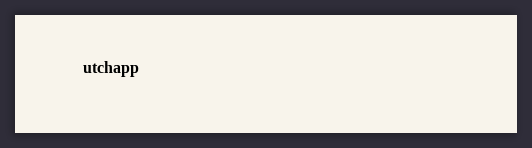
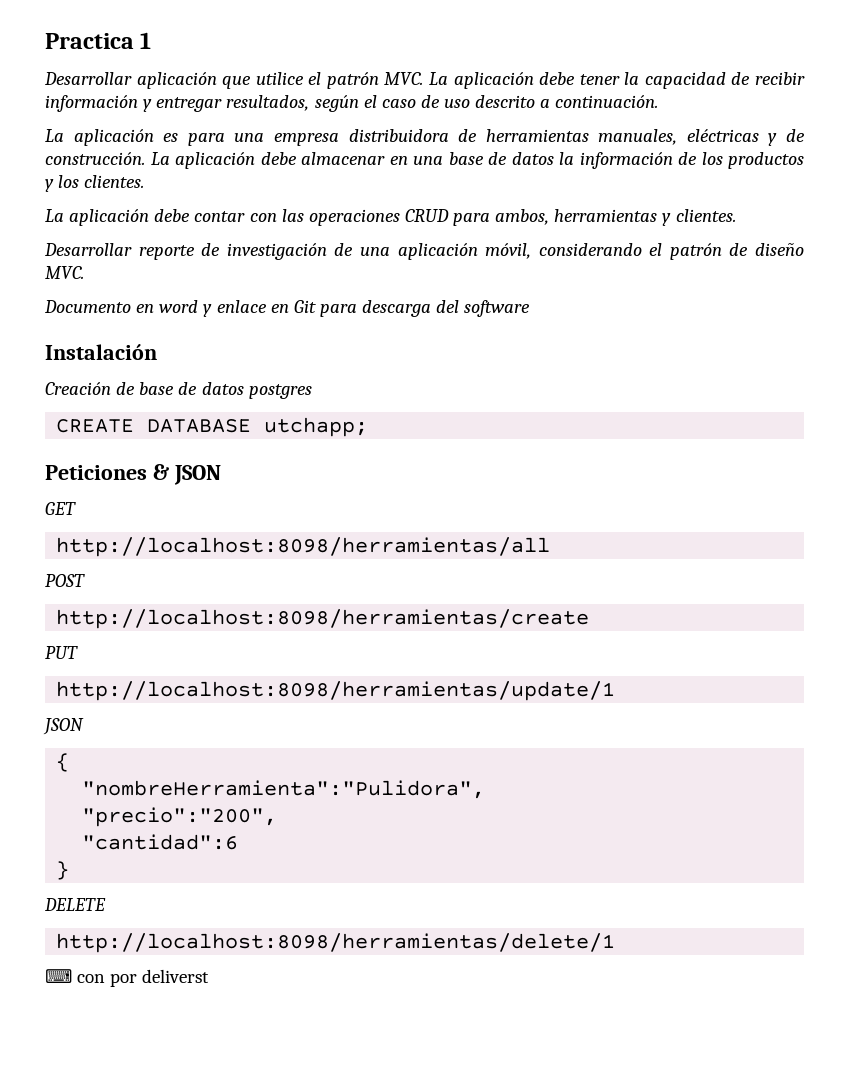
[83,61,139,77] utchapp -> [45,32,152,49] [44,72,805,89] [45,95,659,112] [45,129,806,146] [45,152,804,169] [45,175,145,192] [45,209,736,226] [44,242,804,260] [45,266,84,279] [44,300,531,317] [45,344,157,360] [45,382,312,399] [56,417,369,437] [45,464,221,485] [45,502,76,515] [56,537,551,557] [45,574,85,587] [56,609,590,629] [45,646,78,659] [56,681,616,701] [43,718,84,735] [56,753,70,772] [82,780,486,799] [82,807,278,827] [82,834,239,850] [56,861,70,880] [44,898,106,911] [56,933,616,953] [45,969,210,987] Practica 1 // Desarrollar aplicación que utilice el patrón MVC. La aplicación debe tener la capacidad de recibir información y entregar resultados, según el caso de uso descrito a continuación. // La aplicación es para una empresa distribuidora de herramientas manuales, eléctricas y de construcción. La aplicación debe almacenar en una base de datos la información de los productos y los clientes. // La aplicación debe contar con las operaciones CRUD para ambos, herramientas y clientes. // Desarrollar reporte de investigación de una aplicación móvil, considerando el patrón de diseño MVC. // Documento en word y enlace en Git para descarga del software // Instalación // Creación de base de datos postgres // CREATE DATABASE utchapp; // Peticiones & JSON // GET // http://localhost:8098/herramientas/all // POST // http://localhost:8098/herramientas/create // PUT // http://localhost:8098/herramientas/update/1 // JSON // { // "nombreHerramienta":"Pulidora", // "precio":"200", // "cantidad":6 // } // DELETE // http://localhost:8098/herramientas/delete/1 // ⌨ con por deliverst

